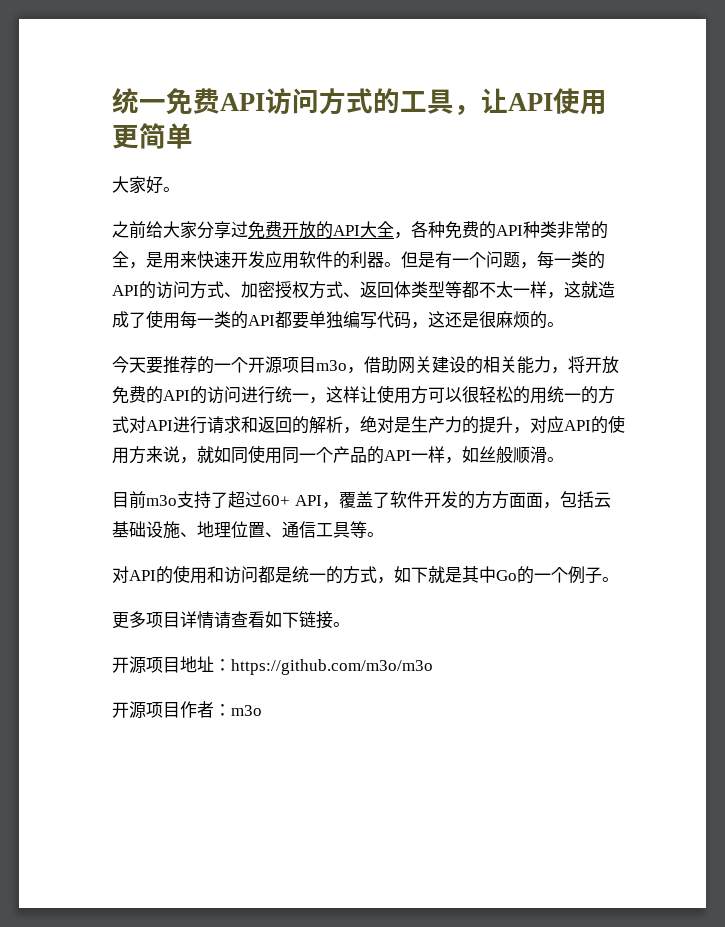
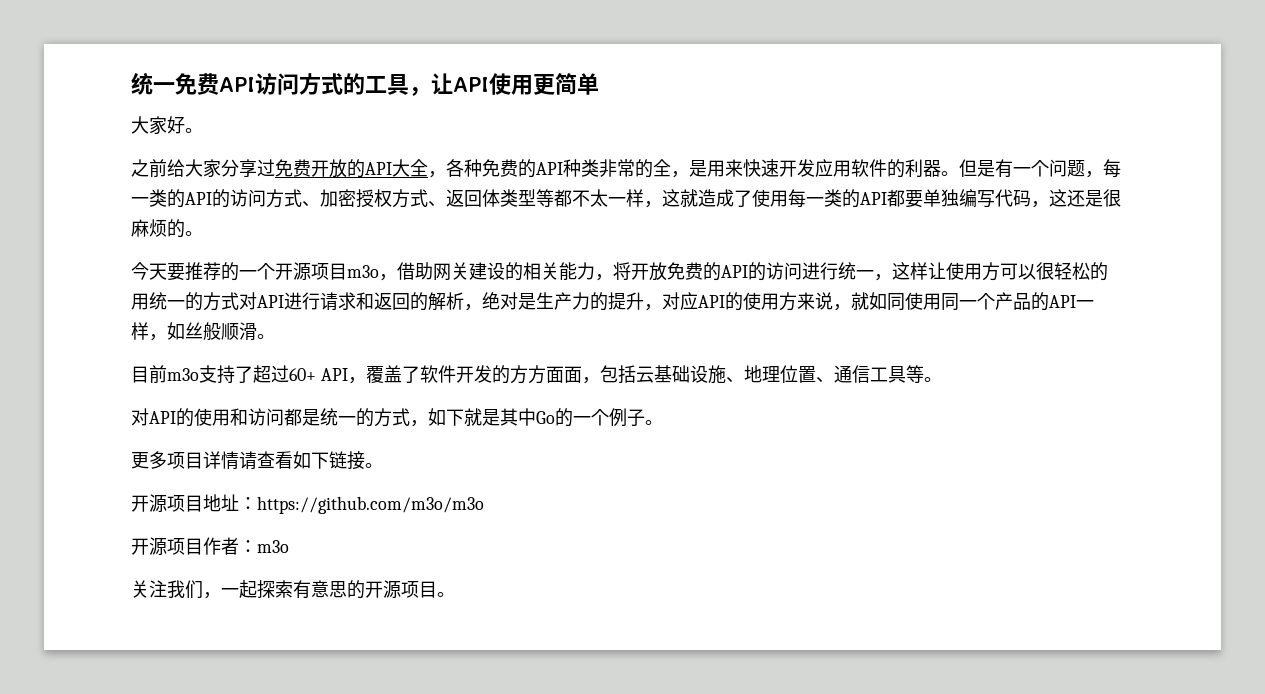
(262, 710) none -> [131,580,455,599] // 关注我们，一起探索有意思的开源项目。

